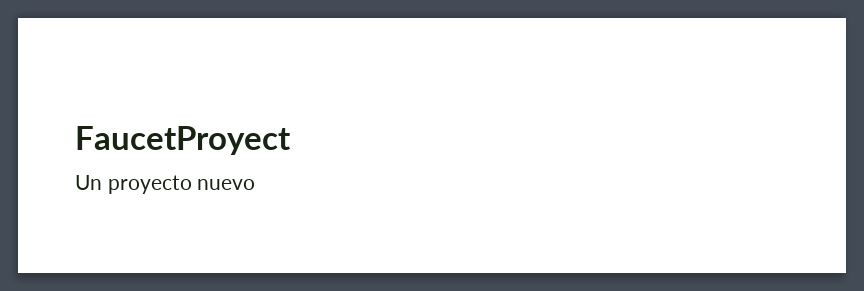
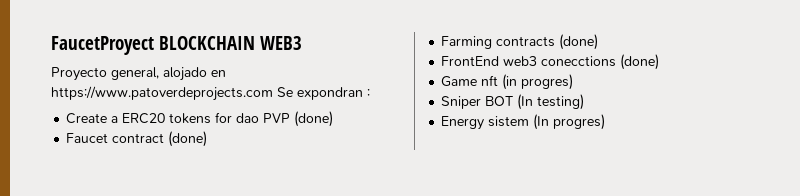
[75,175,256,194] // Un proyecto nuevo -> [159,36,303,50] [51,67,226,81] [51,86,370,101] [66,111,334,127] [66,131,208,147] [441,34,599,50] [441,54,660,70] [441,74,574,90] [441,94,585,110] [441,114,606,130] BLOCKCHAIN WEB3 // Proyecto general, alojado en https://www.patoverdeprojects.com Se expondran : // Create a ERC20 tokens for dao PVP (done) // Faucet contract (done) // Farming contracts (done) // FrontEnd web3 conecctions (done) // Game nft (in progres) // Sniper BOT (In testing) // Energy sistem (In progres)

